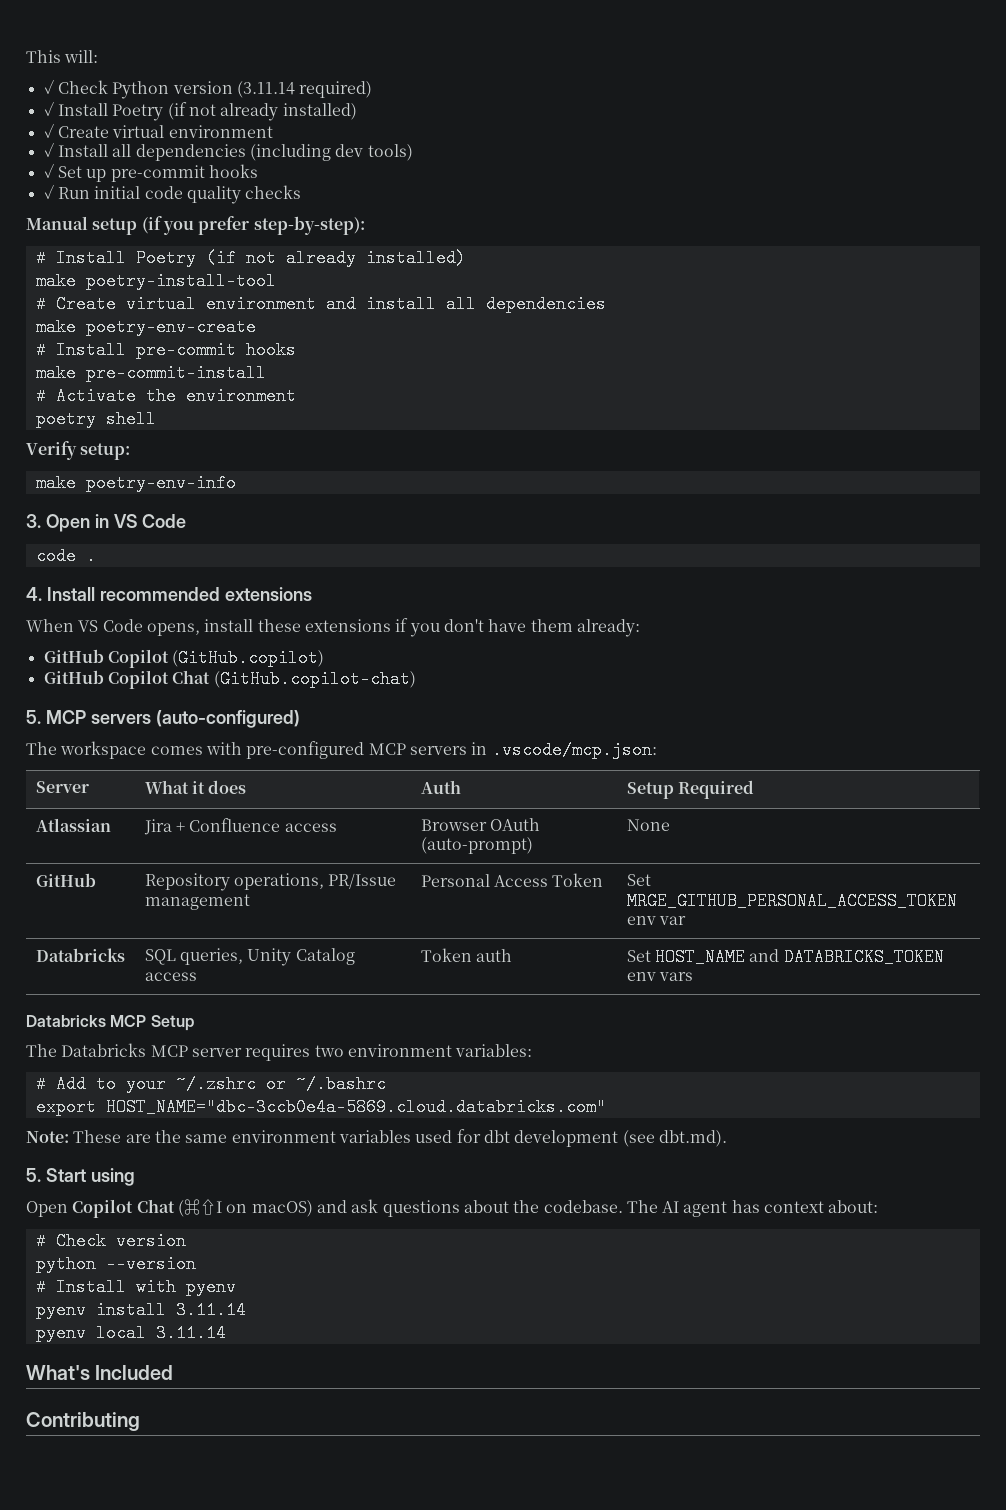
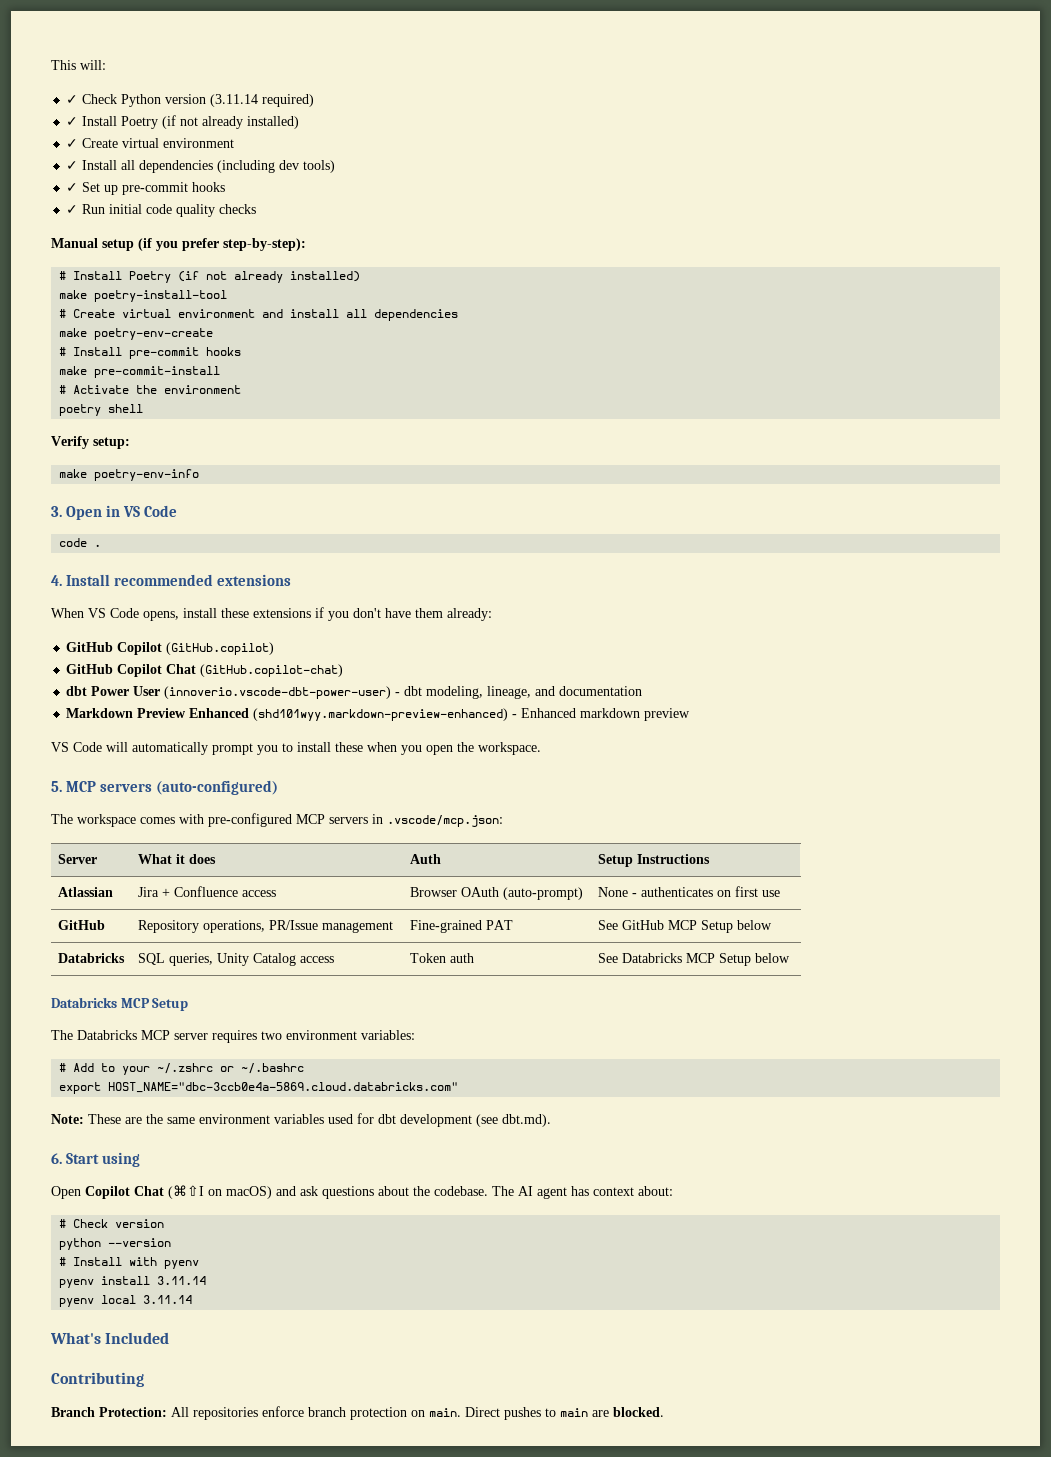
(416, 679) none -> [66,686,643,699] [66,708,691,721] [51,742,541,755] // dbt Power User (innoverio.vscode-dbt-power-user) - dbt modeling, lineage, and documentation // Markdown Preview Enhanced (shd101wyy.markdown-preview-enhanced) - Enhanced markdown preview // VS Code will automatically prompt you to install these when you open the workspace.
[677,780,754,799] Required -> [636,854,710,864] Instructions
(670, 825) none -> [631,886,780,897] - authenticates on first use
[420,873,604,887] [626,874,651,886] [626,892,957,910] [626,916,686,925] Personal Access Token | Set MRGE_GITHUB_PERSONAL_ACCESS_TOKEN env var -> [409,920,513,933] [597,920,772,933] Fine-grained PAT | See GitHub MCP Setup below
[626,948,944,966] [626,972,693,981] Set HOST_NAME and DATABRICKS_TOKEN env vars -> [597,953,790,966] See Databricks MCP Setup below
[26,1168,41,1182] 5. -> [51,1153,62,1164] 6.
(140, 1421) none -> [51,1406,664,1420] // Branch Protection: All repositories enforce branch protection on main. Direct pushes to main are blocked.

